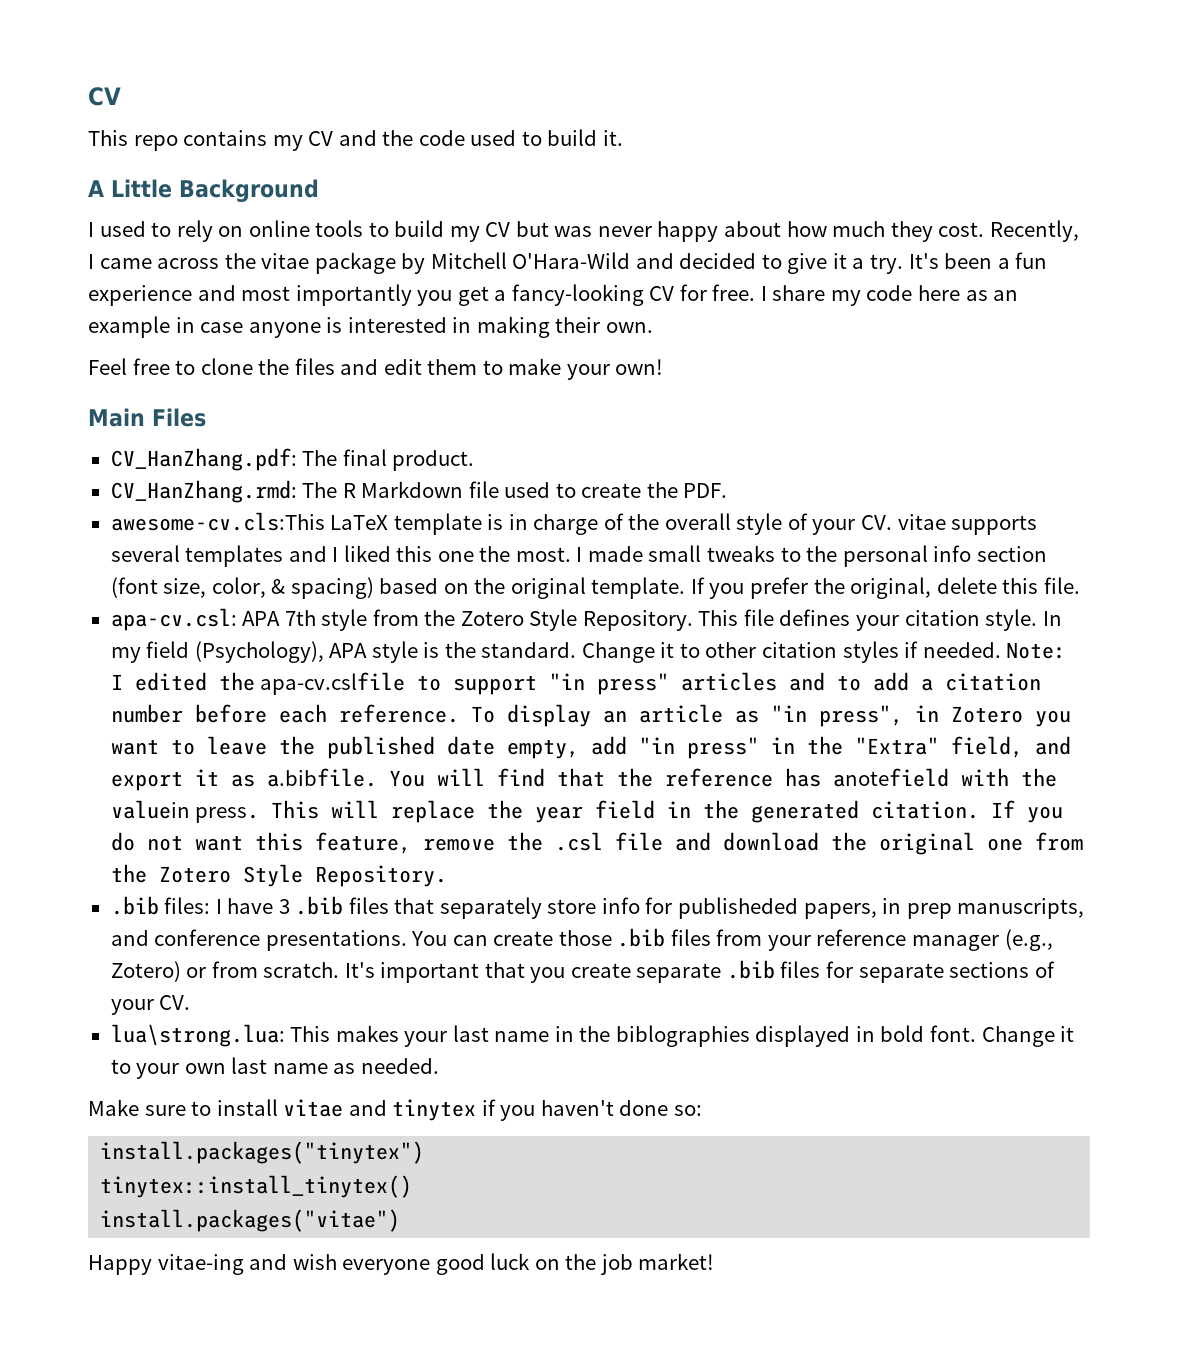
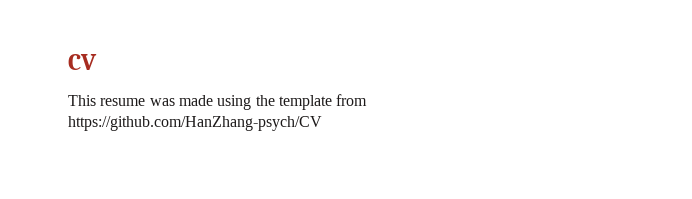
[133,129,623,151] [88,179,319,202] [88,220,1079,242] [88,252,1048,274] [88,284,1019,306] [88,316,653,338] [88,358,664,380] [88,408,206,427] [110,448,475,471] [110,480,728,503] [110,512,1038,535] [110,545,1047,567] [110,577,1080,599] [110,608,1062,631] [110,641,1067,663] [110,672,1042,695] [110,704,1071,727] [110,736,1071,759] [110,768,1057,791] [110,800,1064,823] [110,832,1083,855] [110,864,447,887] [110,896,1085,919] [110,928,1053,951] [110,960,1055,983] [110,995,191,1015] [110,1024,1075,1047] [110,1057,439,1079] [88,1099,702,1121] [100,1141,425,1164] [100,1175,413,1198] [100,1209,401,1232] [88,1253,715,1275] repo contains my CV and the code used to build it. // A Little Background // I used to rely on online tools to build my CV but was never happy about how much they cost. Recently, I came across the vitae package by Mitchell O'Hara-Wild and decided to give it a try. It's been a fun experience and most importantly you get a fancy-looking CV for free. I share my code here as an example in case anyone is interested in making their own. // Feel free to clone the files and edit them to make your own! // Main Files // CV_HanZhang.pdf: The final product. // CV_HanZhang.rmd: The R Markdown file used to create the PDF. // awesome-cv.cls:This LaTeX template is in charge of the overall style of your CV. vitae supports several templates and I liked this one the most. I made small tweaks to the personal info section (font size, color, & spacing) based on the original template. If you prefer the original, delete this file. // apa-cv.csl: APA 7th style from the Zotero Style Repository. This file defines your citation style. In my field (Psychology), APA style is the standard. Change it to other citation styles if needed. Note: I edited the apa-cv.cslfile to support "in press" articles and to add a citation number before each reference. To display an article as "in press", in Zotero you want to leave the published date empty, add "in press" in the "Extra" field, and export it as a.bibfile. You will find that the reference has anotefield with the valuein press. This will replace the year field in the generated citation. If you do not want this feature, remove the .csl file and download the original one from the Zotero Style Repository. // .bib files: I have 3 .bib files that separately store info for publisheded papers, in prep manuscripts, and conference presentations. You can create those .bib files from your reference manager (e.g., Zotero) or from scratch. It's important that you create separate .bib files for separate sections of your CV. // lua\strong.lua: This makes your last name in the biblographies displayed in bold font. Change it to your own last name as needed. // Make sure to install vitae and tinytex if you haven't done so: // install.packages("tinytex") // tinytex::install_tinytex() // install.packages("vitae") // Happy vitae-ing and wish everyone good luck on the job market! -> [100,94,368,110] [68,116,322,131] resume was made using the template from https://github.com/HanZhang-psych/CV

